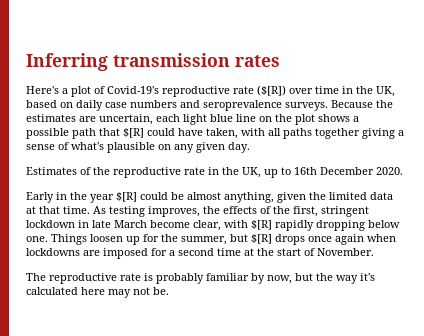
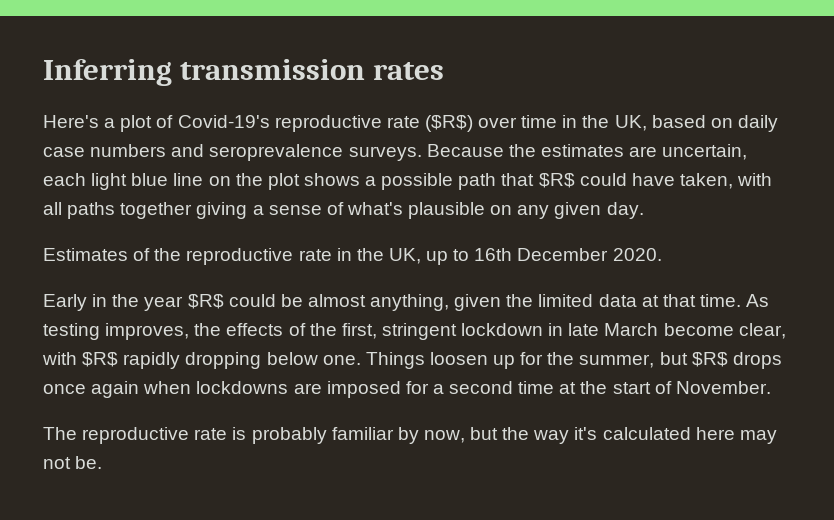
[257,85,286,96] ($[R]) -> [424,115,473,132] ($R$)
[123,128,144,138] $[R] -> [538,173,575,188] $R$
[116,192,137,202] $[R] -> [187,294,224,309] $R$
[251,220,272,230] $[R] -> [82,352,119,367] $R$
[251,234,272,244] $[R] -> [691,352,728,367] $R$

